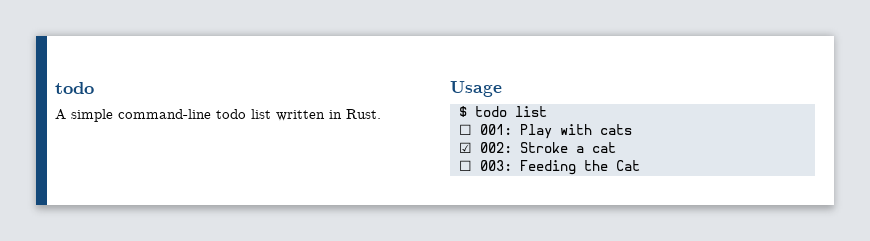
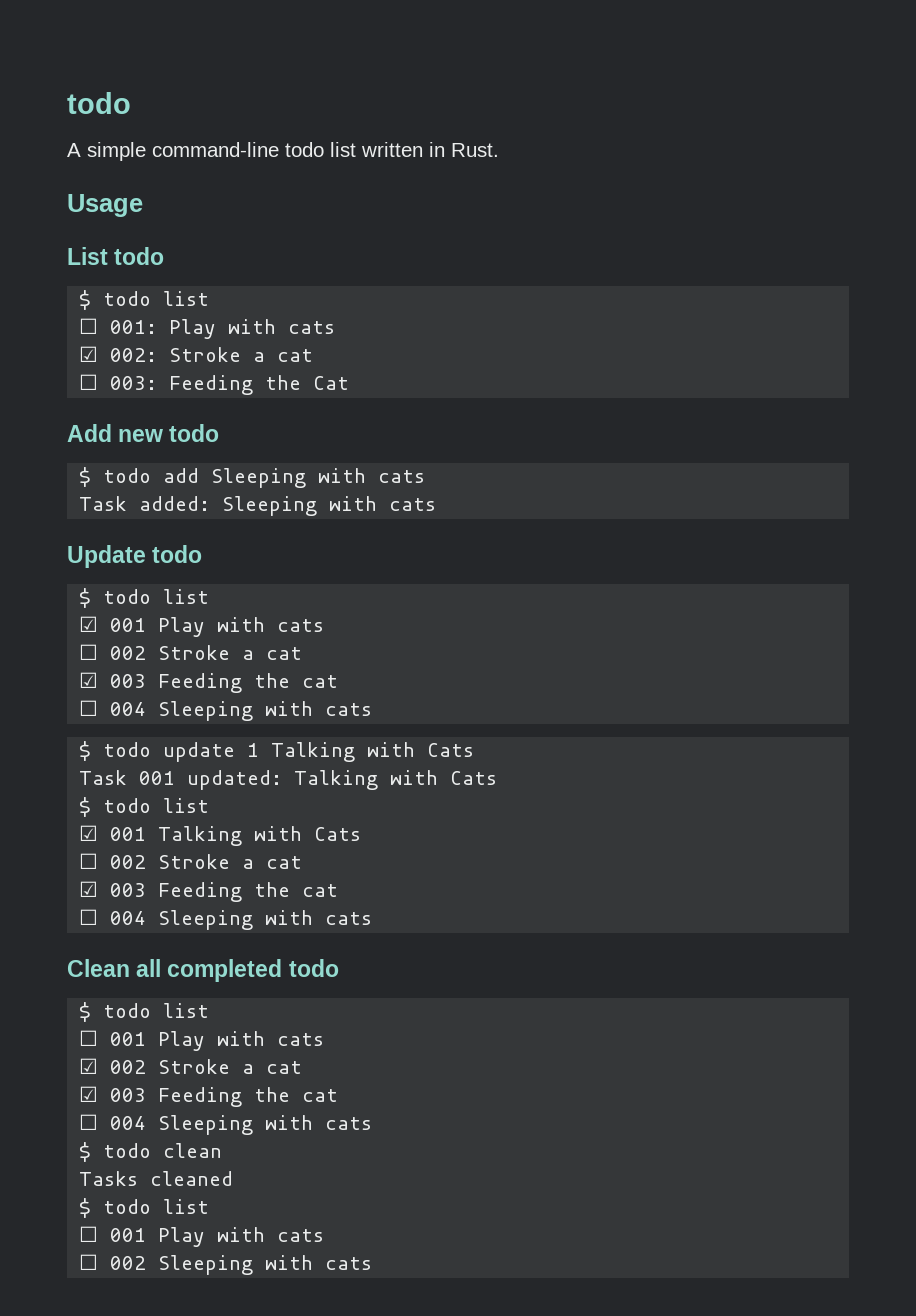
(502, 89) none -> [67,247,165,265] // List todo
(640, 165) none -> [67,424,220,442] [79,467,426,488] [79,496,437,516] [67,545,203,568] [79,588,210,608] [79,616,325,637] [79,644,303,660] [79,672,339,693] [79,700,373,721] [79,741,475,762] [79,770,498,790] [79,797,210,817] [79,825,362,846] [79,853,303,869] [79,881,339,902] [79,909,373,930] [67,959,339,982] [79,1002,210,1022] [79,1030,325,1051] [79,1058,303,1074] [79,1086,339,1107] [79,1114,373,1135] [79,1142,223,1162] [79,1171,234,1186] [79,1198,210,1218] [79,1226,325,1247] [79,1254,373,1275] // Add new todo // $ todo add Sleeping with cats // Task added: Sleeping with cats // Update todo // $ todo list // ☑ 001 Play with cats // ☐ 002 Stroke a cat // ☑ 003 Feeding the cat // ☐ 004 Sleeping with cats // $ todo update 1 Talking with Cats // Task 001 updated: Talking with Cats // $ todo list // ☑ 001 Talking with Cats // ☐ 002 Stroke a cat // ☑ 003 Feeding the cat // ☐ 004 Sleeping with cats // Clean all completed todo // $ todo list // ☐ 001 Play with cats // ☑ 002 Stroke a cat // ☑ 003 Feeding the cat // ☐ 004 Sleeping with cats // $ todo clean // Tasks cleaned // $ todo list // ☐ 001 Play with cats // ☐ 002 Sleeping with cats

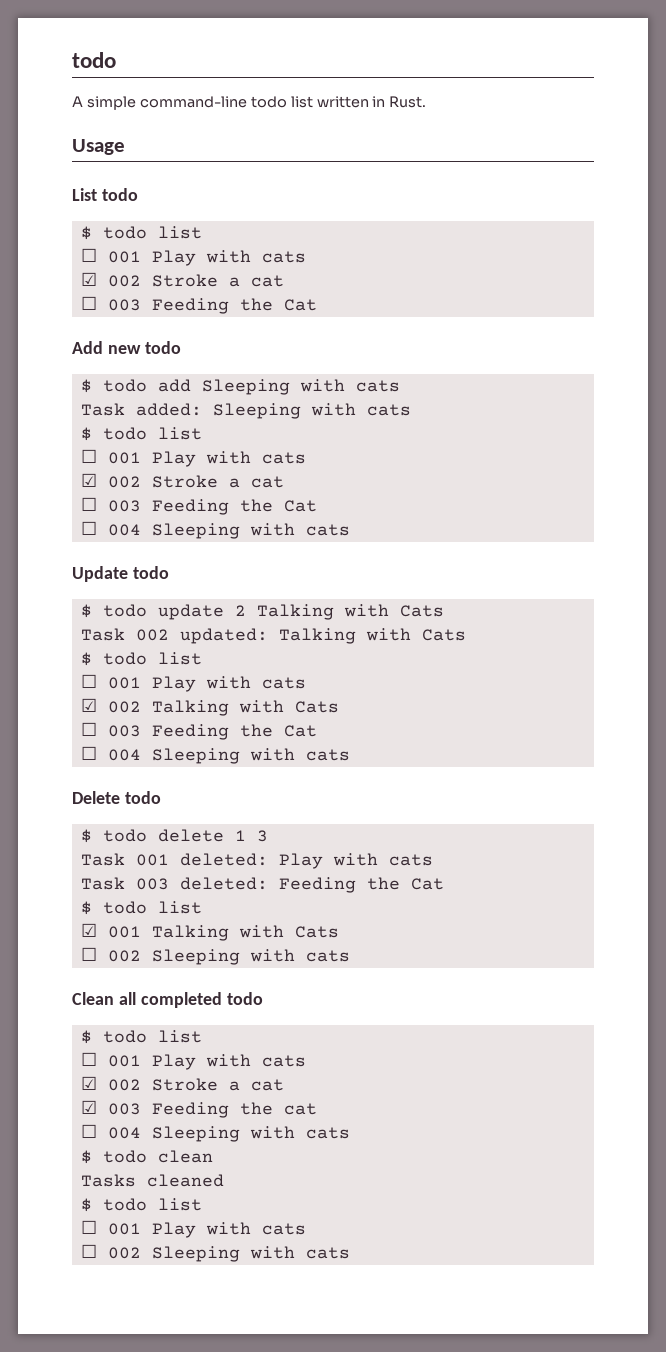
[110,319,336,339] [79,346,314,362] [79,374,158,390] 001: Play with cats // ☑ 002: Stroke a cat // ☐ 003: -> [107,250,306,266] [80,272,284,287] [80,296,141,311] 001 Play with cats // ☑ 002 Stroke a cat // ☐ 003
[67,545,203,568] [79,588,210,608] [79,616,325,637] [79,644,303,660] [79,672,339,693] [79,700,373,721] // Update todo // $ todo list // ☑ 001 Play with cats // ☐ 002 Stroke a cat // ☑ 003 Feeding the cat // ☐ 004 Sleeping with cats -> [80,427,202,441] [80,449,306,467] [80,473,284,488] [80,497,317,515] [80,521,350,539] [72,566,169,582] // $ todo list // ☐ 001 Play with cats // ☑ 002 Stroke a cat // ☐ 003 Feeding the Cat // ☐ 004 Sleeping with cats // Update todo
[247,743,260,757] 1 -> [234,605,246,616] 2
[139,771,176,785] 001 -> [135,629,169,641] 002
(210, 805) none -> [80,674,306,692] [80,698,339,716] [80,722,317,740] [80,746,350,764] [72,791,161,804] [80,829,268,843] [80,853,433,869] [80,877,444,893] [80,901,202,915] // ☐ 001 Play with cats // ☑ 002 Talking with Cats // ☐ 003 Feeding the Cat // ☐ 004 Sleeping with cats // Delete todo // $ todo delete 1 3 // Task 001 deleted: Play with cats // Task 003 deleted: Feeding the Cat // $ todo list
[158,854,303,869] [79,881,339,902] [79,909,147,925] Stroke a cat // ☑ 003 Feeding the cat // ☐ 004 -> (141, 956) none

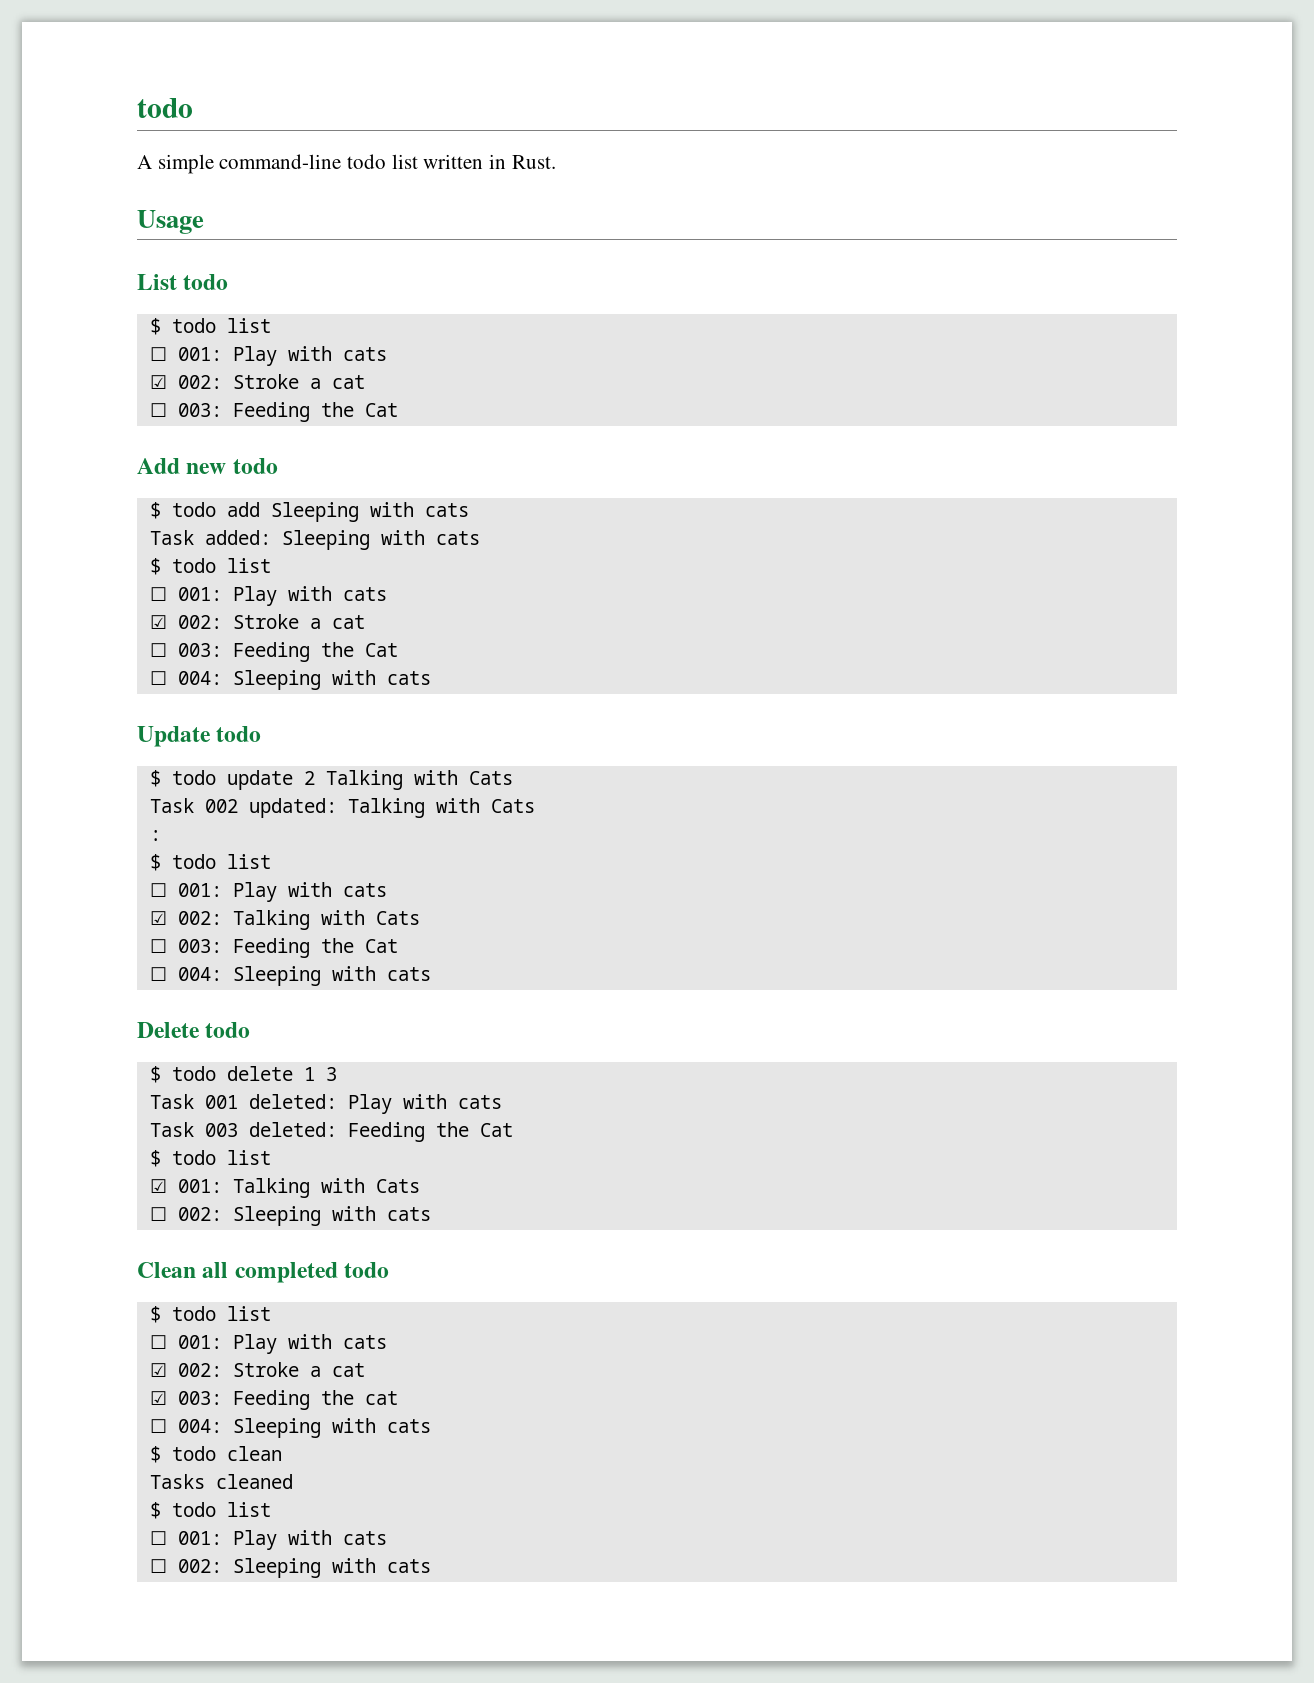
[107,250,306,266] [80,272,284,287] [80,296,141,311] 001 Play with cats // ☑ 002 Stroke a cat // ☐ 003 -> [177,346,387,366] [149,374,365,389] [149,403,222,417] 001: Play with cats // ☑ 002: Stroke a cat // ☐ 003:
[107,451,306,467] [80,473,284,488] [80,497,317,515] [80,521,141,536] 001 Play with cats // ☑ 002 Stroke a cat // ☐ 003 Feeding the Cat // ☐ 004 -> [177,586,387,606] [149,614,365,629] [149,642,398,662] [149,671,222,685] 001: Play with cats // ☑ 002: Stroke a cat // ☐ 003: Feeding the Cat // ☐ 004:
[80,652,202,666] [80,674,306,692] [80,698,339,716] [80,722,317,740] [80,746,141,761] // $ todo list // ☐ 001 Play with cats // ☑ 002 Talking with Cats // ☐ 003 Feeding the Cat // ☐ 004 -> [149,830,161,841] [149,854,271,871] [149,882,387,902] [149,910,420,930] [149,938,398,958] [149,967,222,981] // : // $ todo list // ☐ 001: Play with cats // ☑ 002: Talking with Cats // ☐ 003: Feeding the Cat // ☐ 004:
[107,925,339,941] [80,947,141,962] 001 Talking with Cats // ☐ 002 -> [177,1178,420,1198] [149,1207,222,1221] 001: Talking with Cats // ☐ 002:
[107,1054,306,1070] [80,1076,141,1091] 001 Play with cats // ☑ 002 -> [177,1334,387,1354] [149,1363,222,1377] 001: Play with cats // ☑ 002:
[107,1103,141,1115] 003 -> [177,1391,222,1405] 003:
[107,1127,141,1139] 004 -> [177,1419,222,1433] 004:
[107,1223,141,1235] 001 -> [177,1531,222,1545] 001:
[107,1247,141,1259] 002 -> [177,1559,222,1573] 002:

